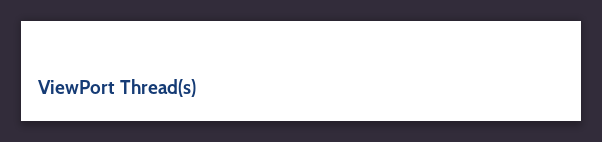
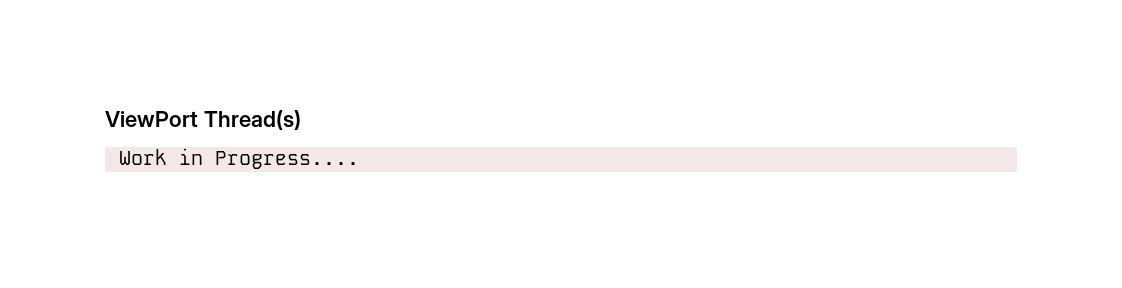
(197, 88) none -> [119,148,360,169] // Work in Progress....

